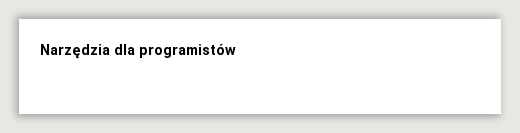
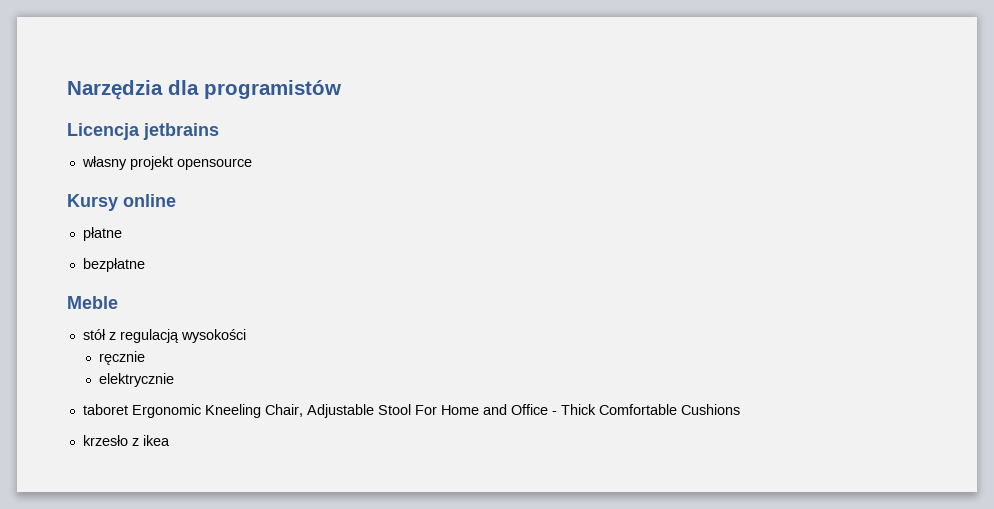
(236, 51) none -> [67,123,219,140] [81,156,252,170] [67,194,176,211] [82,227,122,241] [82,258,145,272] [67,296,118,309] [82,329,246,343] [99,351,146,365] [99,373,175,387] [82,404,740,418] [82,435,170,446] // Licencja jetbrains // własny projekt opensource // Kursy online // płatne // bezpłatne // Meble // stół z regulacją wysokości // ręcznie // elektrycznie // taboret Ergonomic Kneeling Chair, Adjustable Stool For Home and Office - Thick Comfortable Cushions // krzesło z ikea

